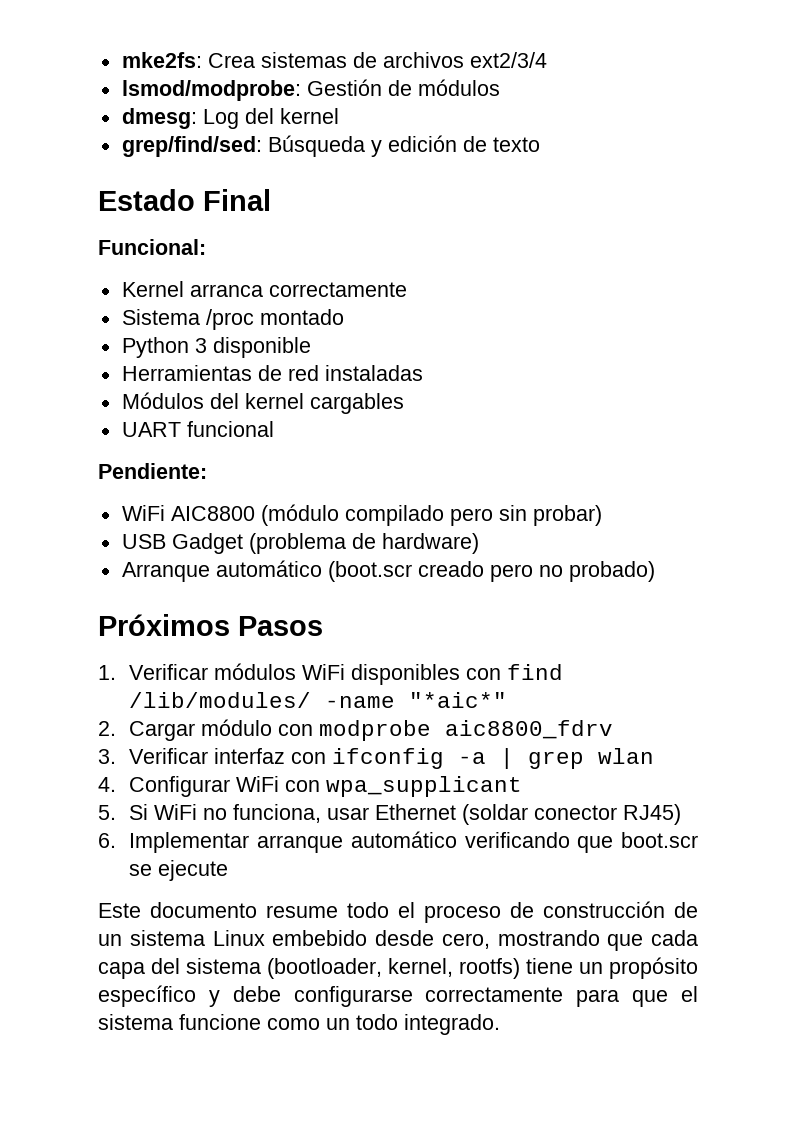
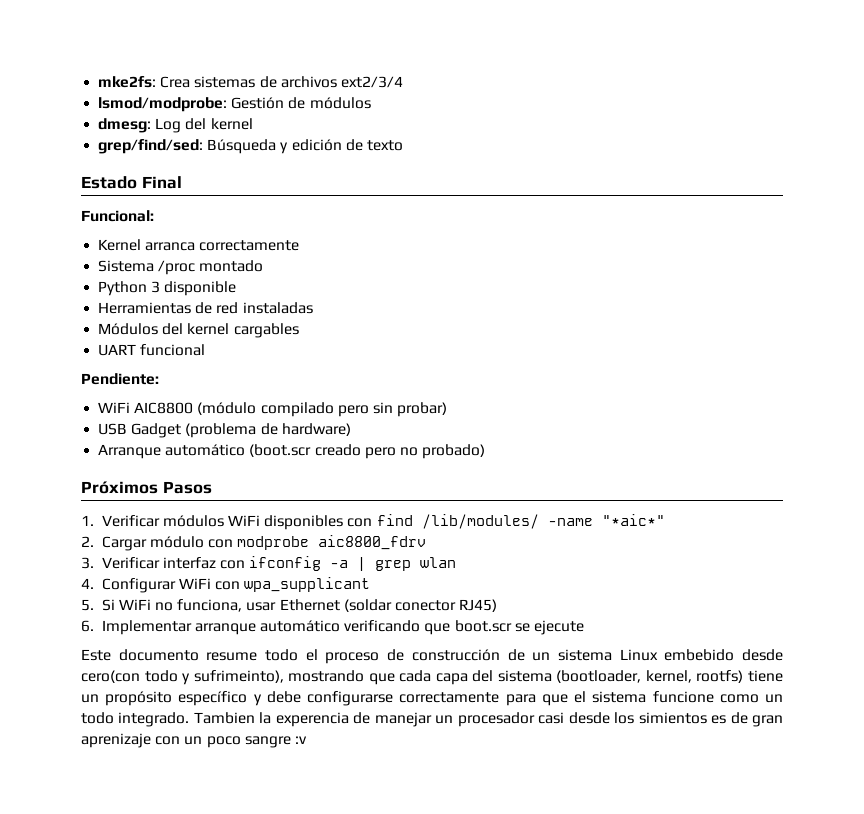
[441,933,490,949] cero, -> [81,670,284,685] cero(con todo y sufrimeinto),
(500, 1024) none -> [193,712,783,727] [81,733,307,748] Tambien la experencia de manejar un procesador casi desde los simientos es de gran aprenizaje con un poco sangre :v

